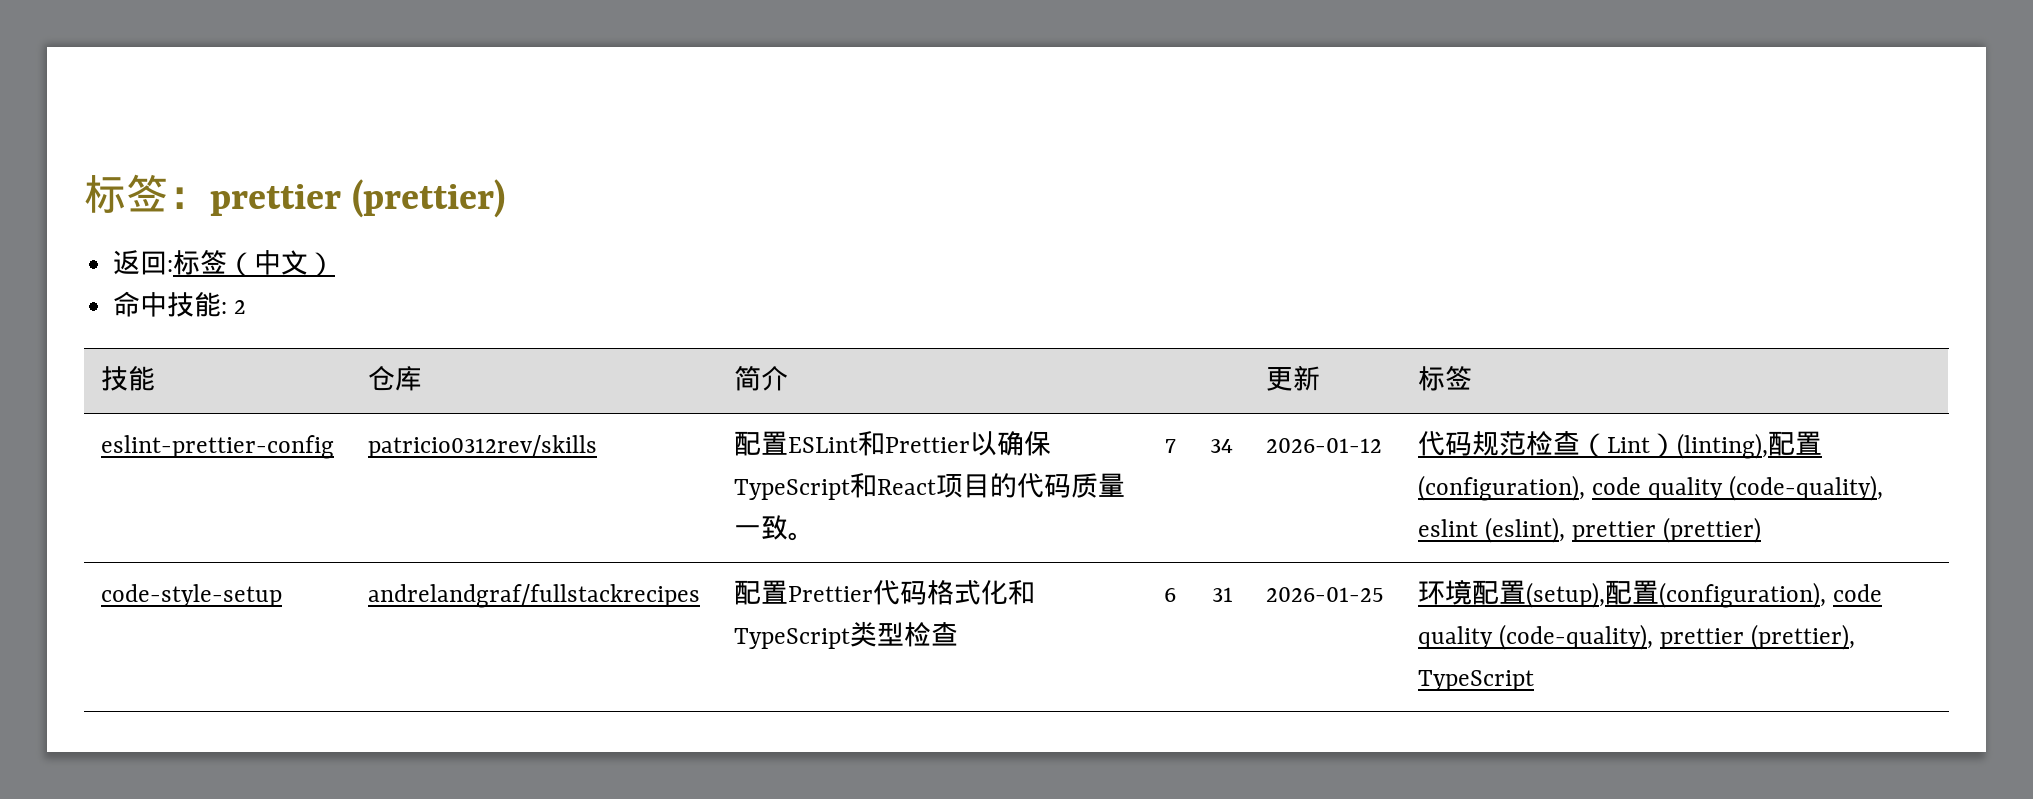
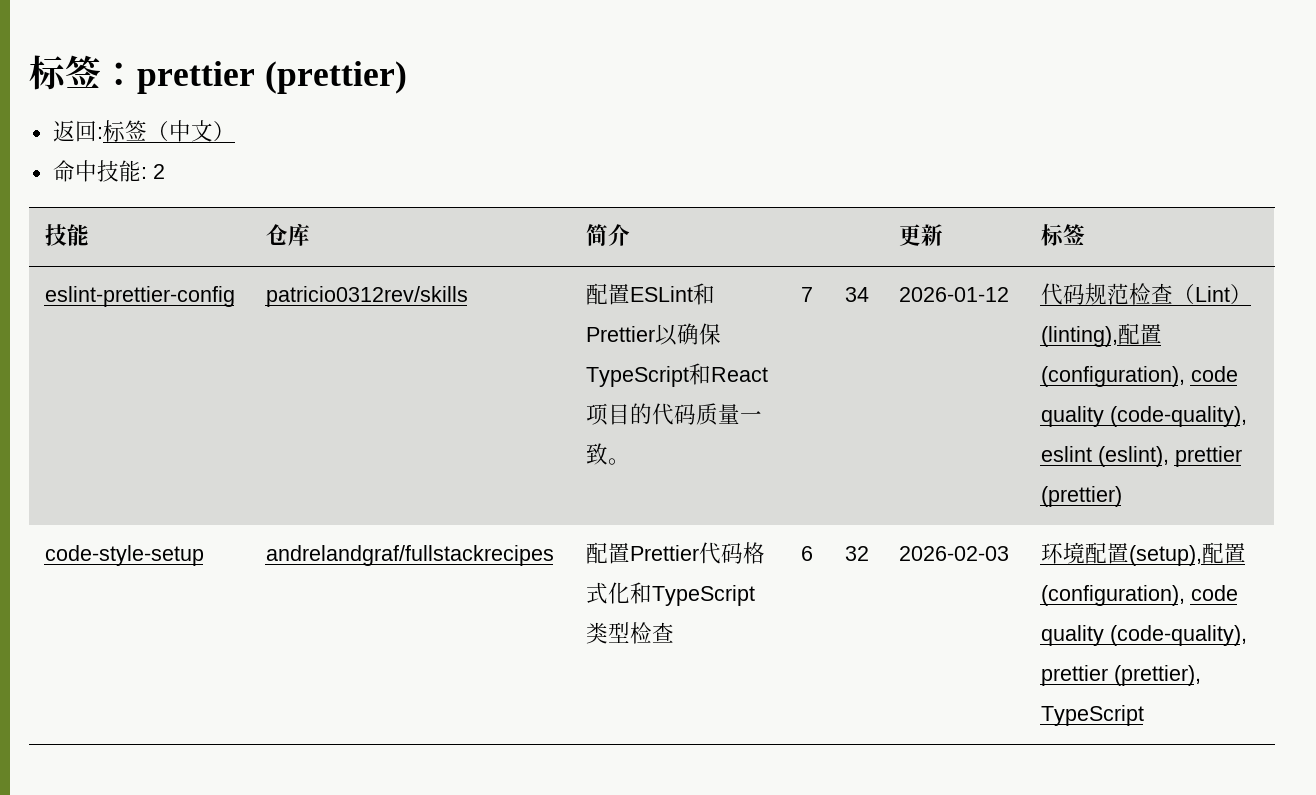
[1212,587,1234,602] [1265,587,1384,602] 31 | 2026-01-25 -> [844,546,869,561] [898,546,1009,561] 32 | 2026-02-03

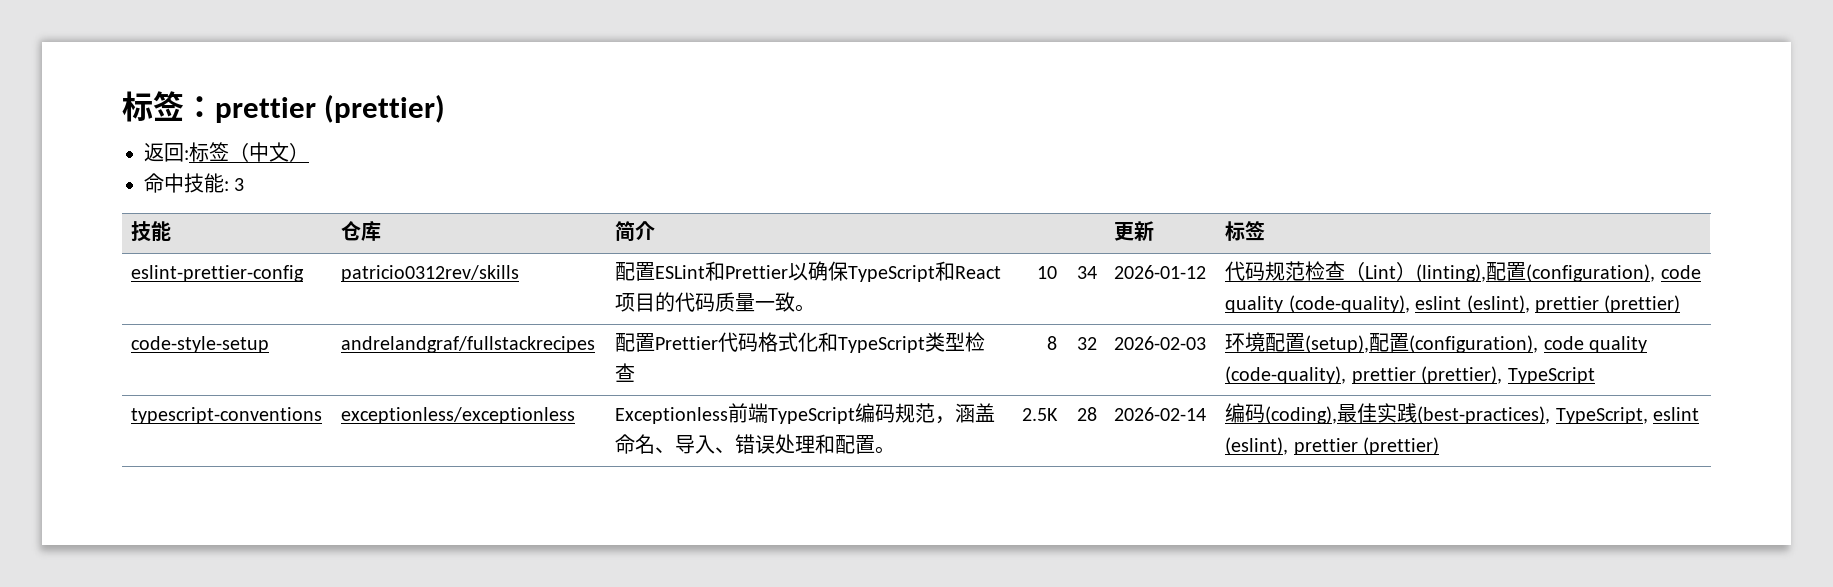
[152,164,165,179] 2 -> [234,178,245,191] 3
[800,287,813,302] 7 -> [1036,266,1057,279] 10
[800,546,813,561] 6 -> [1046,336,1057,350] 8
(1144, 715) none -> [131,407,323,424] [341,407,576,424] [615,403,996,424] [615,434,896,454] [1021,408,1058,421] [1076,407,1097,421] [1114,407,1207,421] [1225,403,1700,424] [1225,437,1440,455] // typescript-conventions | exceptionless/exceptionless | Exceptionless前端TypeScript编码规范，涵盖命名、导入、错误处理和配置。 | 2.5K | 28 | 2026-02-14 | 编码(coding),最佳实践(best-practices), TypeScript, eslint (eslint), prettier (prettier)

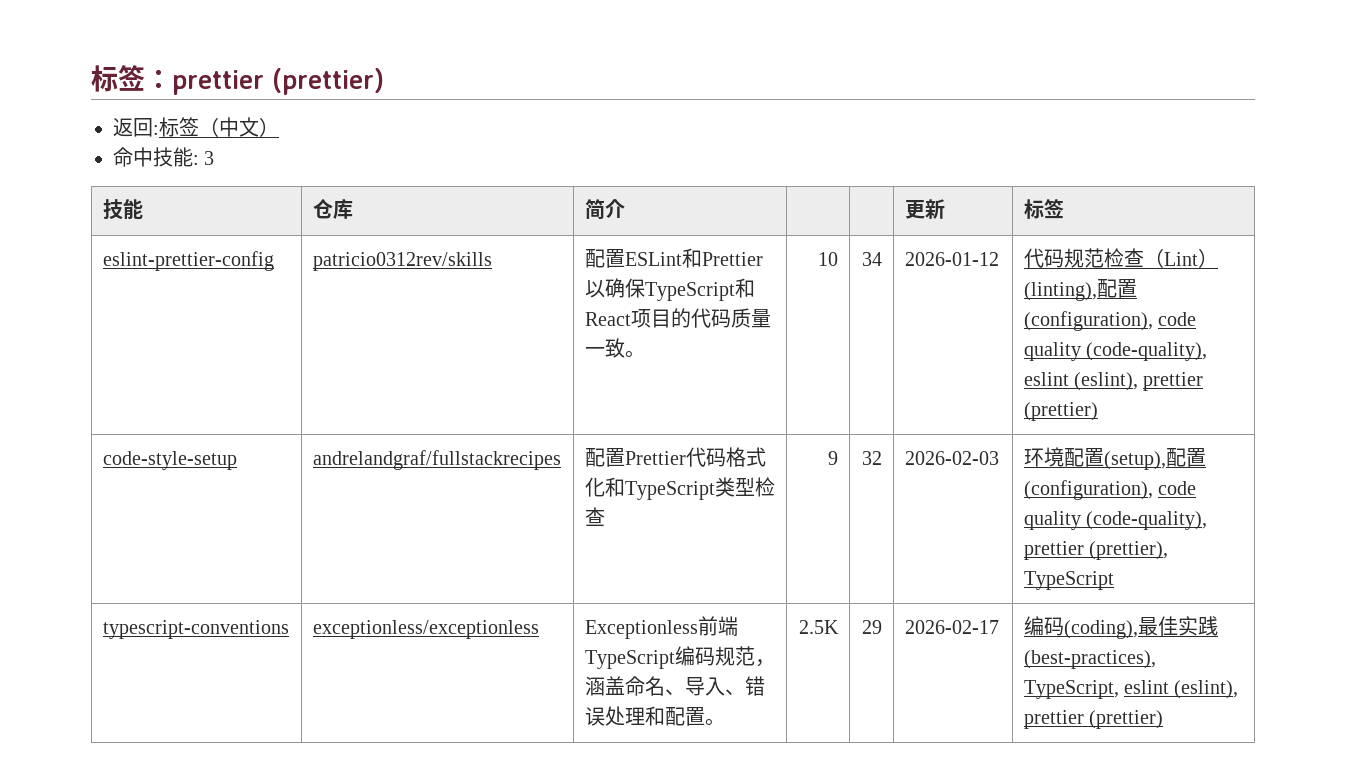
[1046,336,1057,350] 8 -> [828,451,839,465] 9
[1076,407,1097,421] [1114,407,1207,421] 28 | 2026-02-14 -> [862,620,883,634] [904,620,999,634] 29 | 2026-02-17

